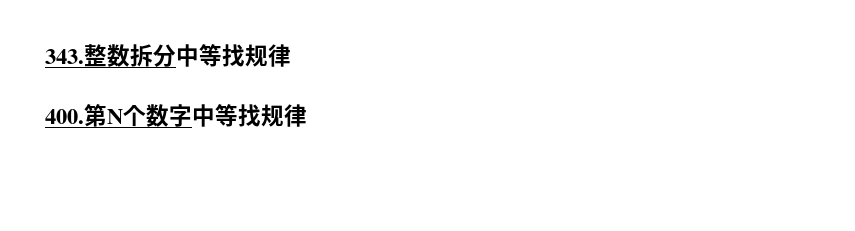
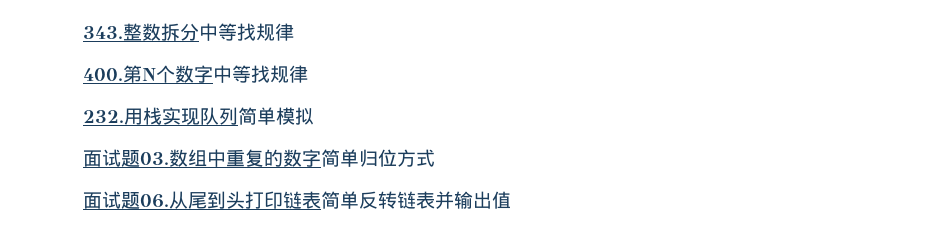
(307, 115) none -> [83,107,314,125] [83,149,435,167] [83,191,511,209] // 232.用栈实现队列简单模拟 // 面试题03.数组中重复的数字简单归位方式 // 面试题06.从尾到头打印链表简单反转链表并输出值

